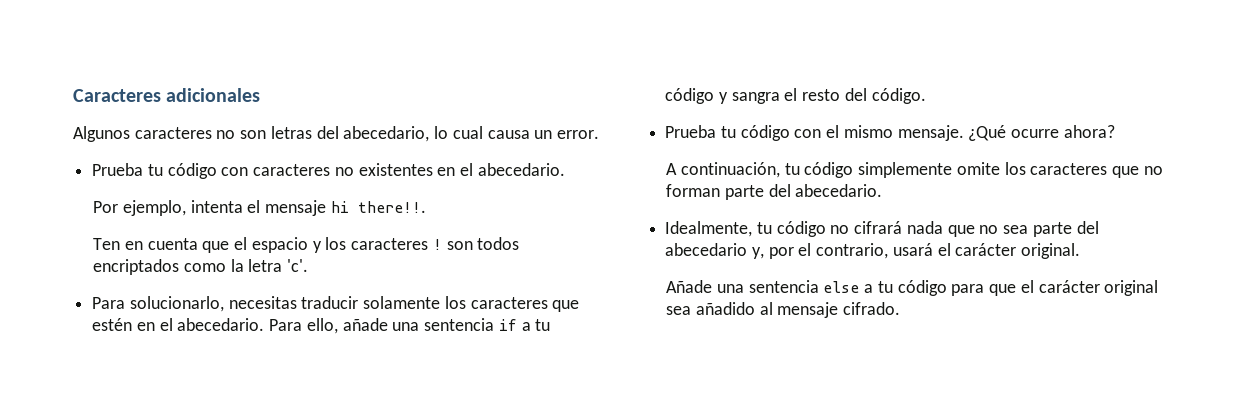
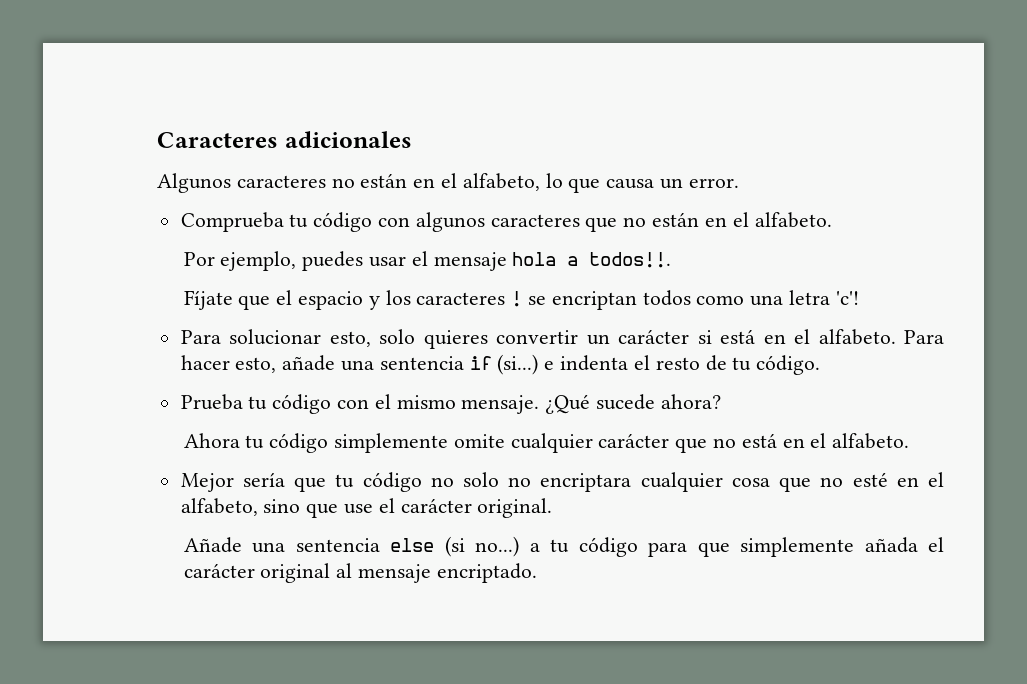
[240,126,483,142] son letras del abecedario, lo cual -> [360,173,601,193] están en el alfabeto, lo que
[92,163,565,179] Prueba tu código con caracteres no existentes en el abecedario. -> [180,212,832,232] Comprueba tu código con algunos caracteres que no están en el alfabeto.
[190,200,426,216] [93,238,198,250] intenta el mensaje hi there!!. // Ten en cuenta -> [302,251,672,271] [183,290,233,310] puedes usar el mensaje hola a todos!!. // Fíjate
[446,237,520,250] [93,259,309,275] [92,296,580,312] [92,318,551,334] [665,88,867,104] son todos encriptados como la letra 'c'. // Para solucionarlo, necesitas traducir solamente los caracteres que estén en el abecedario. Para ello, añade una sentencia if a tu código y sangra el resto del -> [528,290,859,310] [180,329,945,349] [180,354,752,375] se encriptan todos como una letra 'c'! // Para solucionar esto, solo quieres convertir un carácter si está en el alfabeto. Para hacer esto, añade una sentencia if (si...) e indenta el resto de tu
[1011,129,1060,138] ocurre -> [596,394,656,410] sucede
[666,162,780,178] A continuación, -> [183,433,240,448] Ahora
[1004,162,1163,178] [666,184,883,200] [665,221,1099,237] [665,243,933,259] los caracteres que no forman parte del abecedario. // Idealmente, tu código no cifrará nada que no sea parte del abecedario y, por el contrario, usará -> [510,433,910,453] [180,472,945,492] [180,498,374,518] cualquier carácter que no está en el alfabeto. // Mejor sería que tu código no solo no encriptara cualquier cosa que no esté en el alfabeto, sino que use
(860, 287) none -> [444,536,520,557] (si no...)
(1017, 290) none -> [740,537,918,557] simplemente añada
[666,302,755,315] sea añadido -> (331, 573) none
[843,302,901,315] cifrado. -> [436,563,537,583] encriptado.

